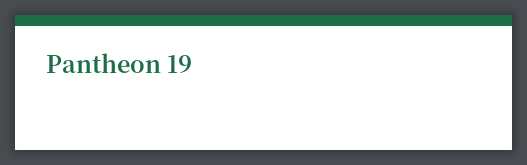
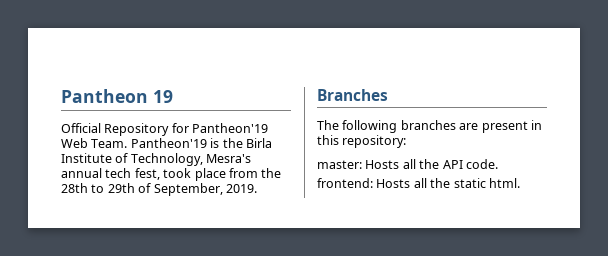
(193, 64) none -> [61,123,269,136] [61,138,272,148] [61,153,252,166] [61,168,282,181] [61,183,257,196] [317,89,388,101] [317,120,542,133] [317,135,407,148] [317,159,498,169] [317,178,520,188] // Official Repository for Pantheon'19 Web Team. Pantheon'19 is the Birla Institute of Technology, Mesra's annual tech fest, took place from the 28th to 29th of September, 2019. // Branches // The following branches are present in this repository: // master: Hosts all the API code. // frontend: Hosts all the static html.

